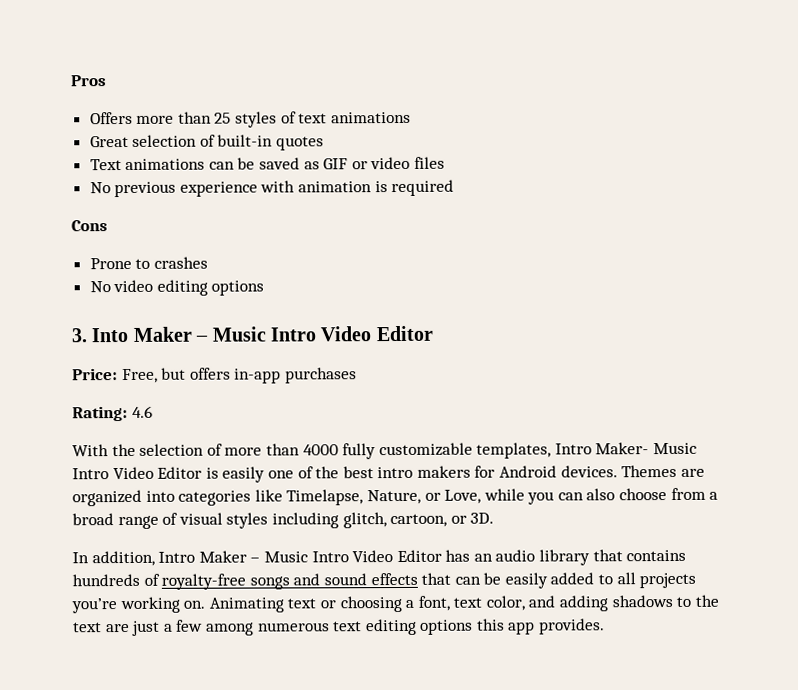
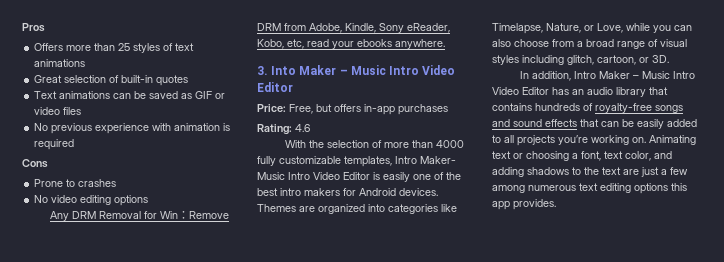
(265, 288) none -> [49,211,229,221] [257,23,450,33] [257,39,445,49] // Any DRM Removal for Win：Remove DRM from Adobe, Kindle, Sony eReader, Kobo, etc, read your ebooks anywhere.

